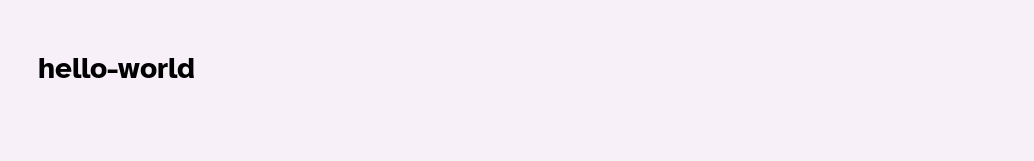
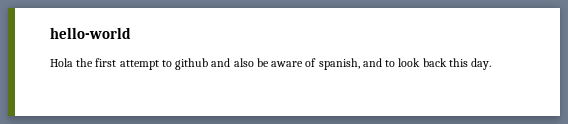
(195, 68) none -> [50,58,492,70] // Hola the first attempt to github and also be aware of spanish, and to look back this day.

